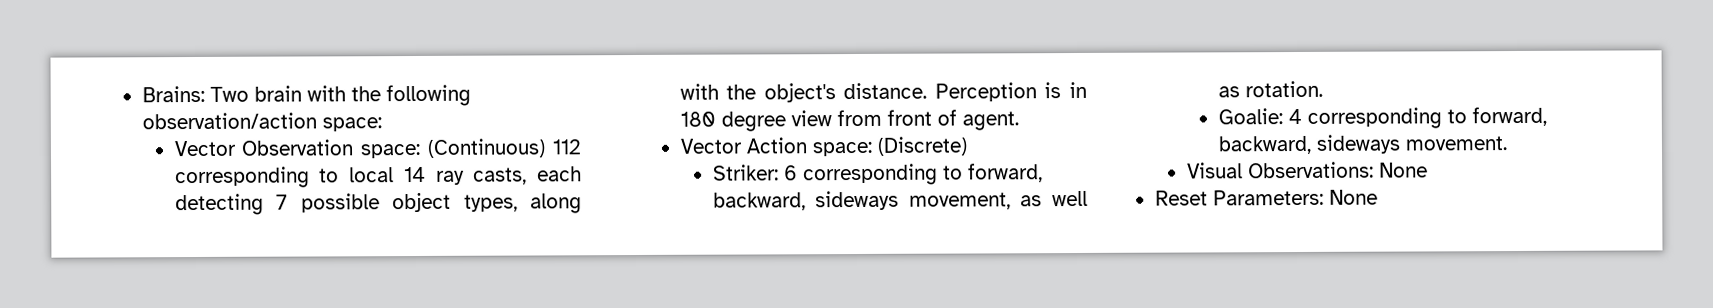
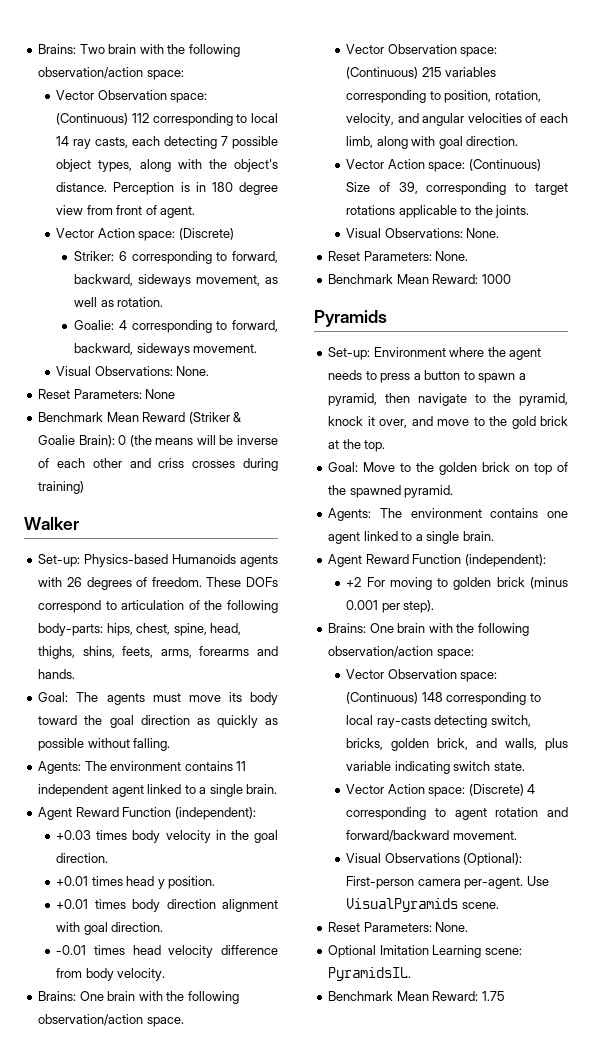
[1247,161,1428,179] Observations: None -> [94,366,210,376] Observations: None.
(1378, 197) none -> [38,412,242,424] [38,435,278,447] [38,458,278,471] [38,481,85,494] [24,517,79,530] [38,554,278,567] [38,577,278,590] [38,600,278,613] [38,623,242,636] [38,646,278,659] [38,669,76,679] [38,692,278,705] [38,715,278,728] [38,738,171,751] [38,761,247,774] [38,784,278,797] [38,807,256,820] [56,830,278,843] [56,853,109,863] [56,876,216,889] [56,899,278,912] [56,922,164,935] [56,945,278,958] [56,968,166,981] [38,991,239,1004] [38,1014,184,1027] [346,44,498,57] [346,67,497,79] [346,90,541,103] [346,113,568,126] [346,136,519,149] [346,159,541,172] [346,182,568,195] [346,205,530,218] [346,228,500,238] [328,251,469,261] [328,274,511,284] [314,310,387,327] [328,347,542,360] [328,370,526,383] [328,393,568,406] [328,416,568,429] [328,439,386,452] [328,462,568,475] [328,485,454,498] [328,508,568,521] [328,531,494,544] [328,554,546,567] [346,577,568,590] [346,600,435,613] [328,623,529,636] [328,646,474,659] [346,669,498,682] [346,692,541,705] [346,715,531,728] [346,738,568,751] [346,761,525,774] [346,784,536,797] [346,807,568,820] [346,830,517,842] [346,853,523,866] [346,876,549,889] [346,898,499,912] [328,922,469,932] [328,945,522,958] [328,967,412,981] [328,991,505,1001] // Benchmark Mean Reward (Striker & Goalie Brain): 0 (the means will be inverse of each other and criss crosses during training) // Walker // Set-up: Physics-based Humanoids agents with 26 degrees of freedom. These DOFs correspond to articulation of the following body-parts: hips, chest, spine, head, thighs, shins, feets, arms, forearms and hands. // Goal: The agents must move its body toward the goal direction as quickly as possible without falling. // Agents: The environment contains 11 independent agent linked to a single brain. // Agent Reward Function (independent): // +0.03 times body velocity in the goal direction. // +0.01 times head y position. // +0.01 times body direction alignment with goal direction. // -0.01 times head velocity difference from body velocity. // Brains: One brain with the following observation/action space. // Vector Observation space: (Continuous) 215 variables corresponding to position, rotation, velocity, and angular velocities of each limb, along with goal direction. // Vector Action space: (Continuous) Size of 39, corresponding to target rotations applicable to the joints. // Visual Observations: None. // Reset Parameters: None. // Benchmark Mean Reward: 1000 // Pyramids // Set-up: Environment where the agent needs to press a button to spawn a pyramid, then navigate to the pyramid, knock it over, and move to the gold brick at the top. // Goal: Move to the golden brick on top of the spawned pyramid. // Agents: The environment contains one agent linked to a single brain. // Agent Reward Function (independent): // +2 For moving to golden brick (minus 0.001 per step). // Brains: One brain with the following observation/action space: // Vector Observation space: (Continuous) 148 corresponding to local ray-casts detecting switch, bricks, golden brick, and walls, plus variable indicating switch state. // Vector Action space: (Discrete) 4 corresponding to agent rotation and forward/backward movement. // Visual Observations (Optional): First-person camera per-agent. Use VisualPyramids scene. // Reset Parameters: None. // Optional Imitation Learning scene: PyramidsIL. // Benchmark Mean Reward: 1.75

